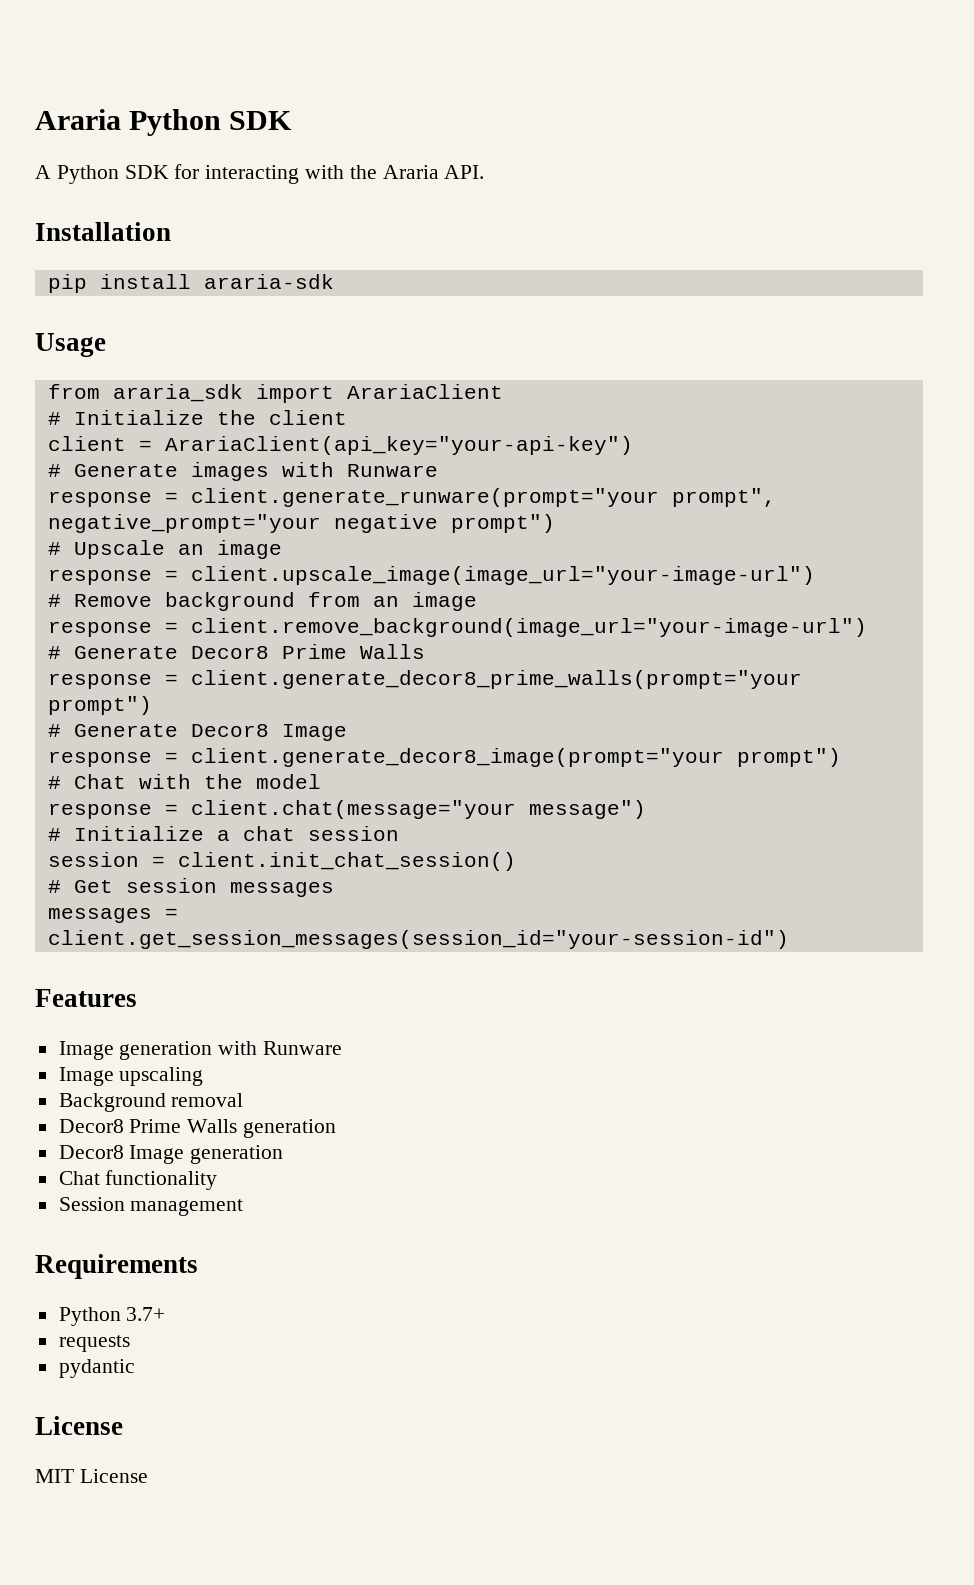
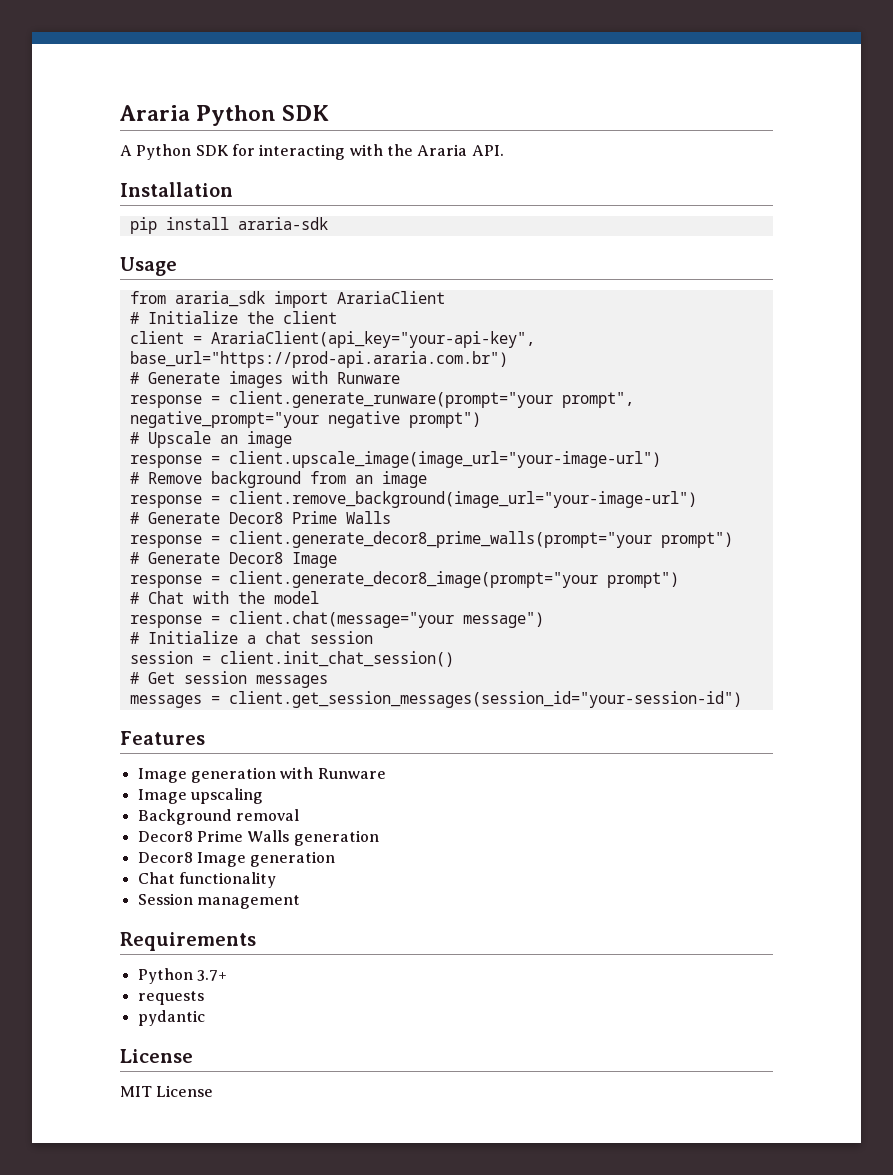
[164,436,633,455] ArariaClient(api_key="your-api-key") -> [210,331,535,348] [129,351,508,368] ArariaClient(api_key="your-api-key", base_url="https://prod-api.araria.com.br")

